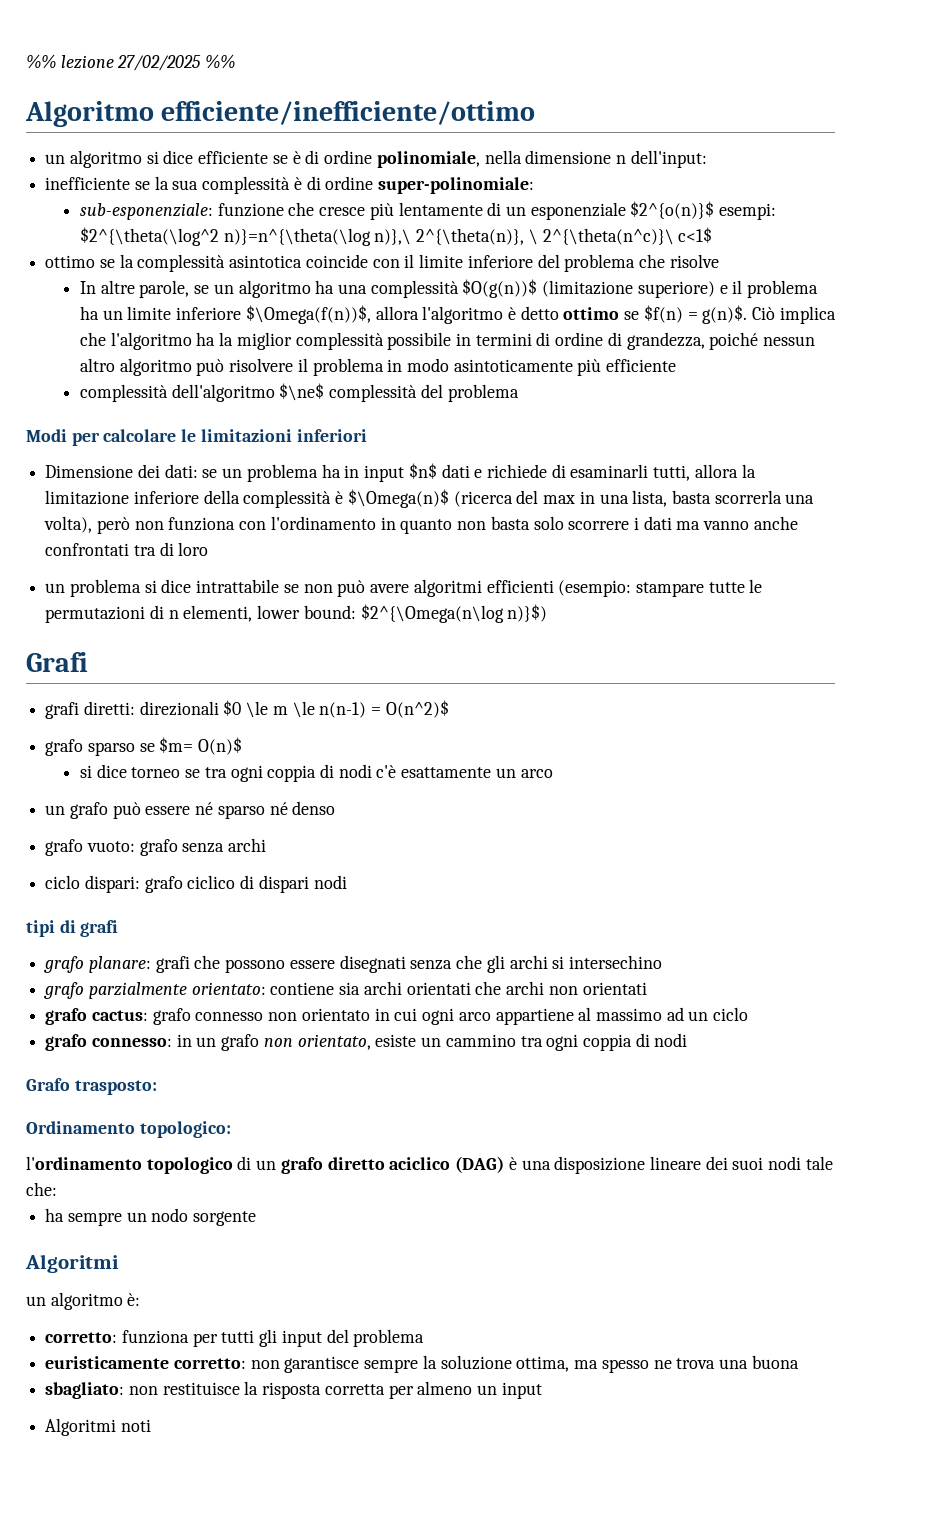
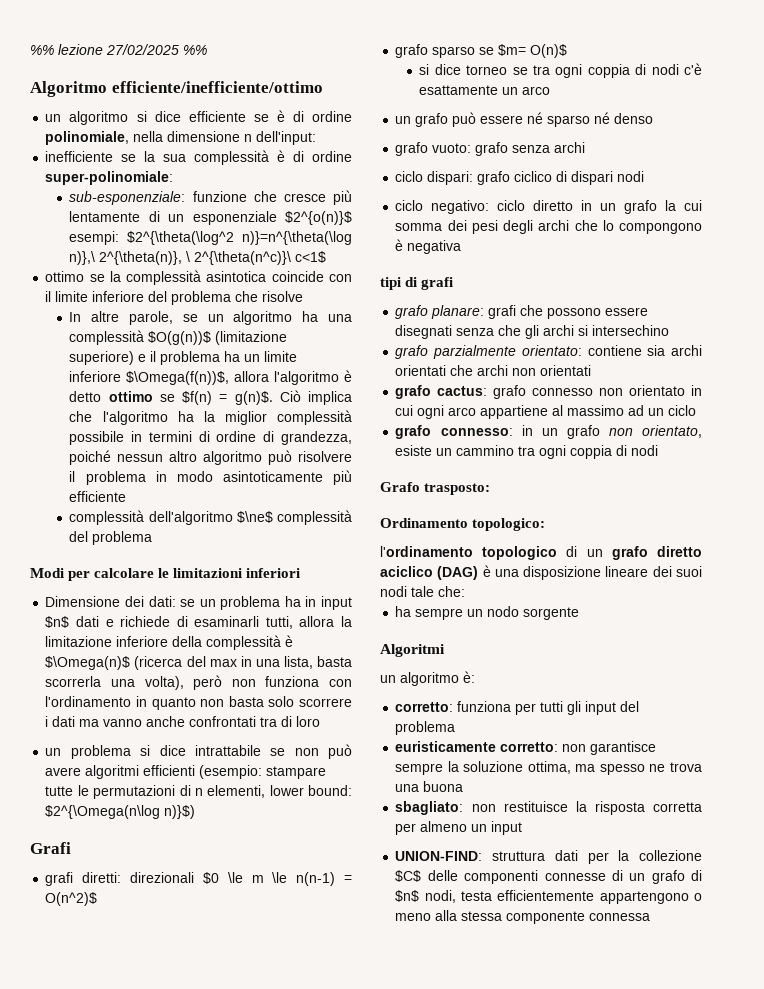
(347, 882) none -> [395,200,702,214] [395,220,702,234] [395,239,462,254] // ciclo negativo: ciclo diretto in un grafo la cui somma dei pesi degli archi che lo compongono è negativa
[45,1418,151,1436] Algoritmi noti -> [395,850,702,864] [395,870,702,884] [395,890,702,904] [395,910,651,924] UNION-FIND: struttura dati per la collezione $C$ delle componenti connesse di un grafo di $n$ nodi, testa efficientemente appartengono o meno alla stessa componente connessa

